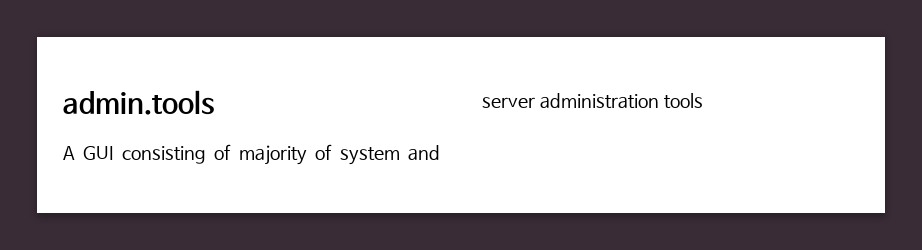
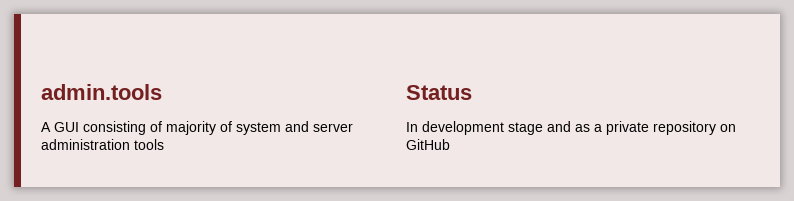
(703, 101) none -> [406,85,472,100] [406,121,736,135] [406,139,450,150] // Status // In development stage and as a private repository on GitHub

